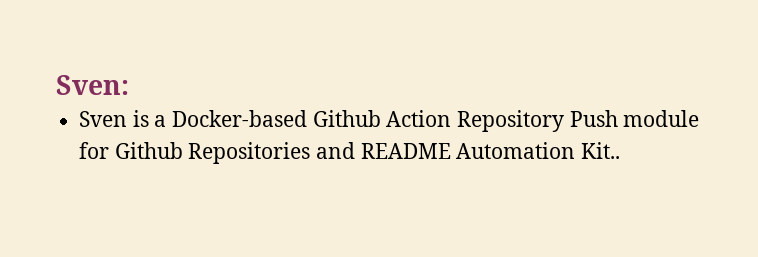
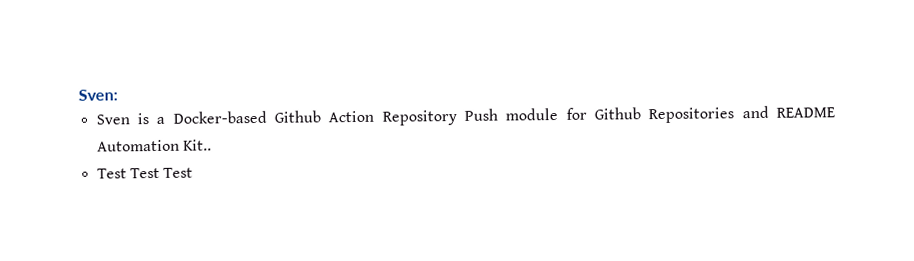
(621, 150) none -> [96,167,194,179] // Test Test Test

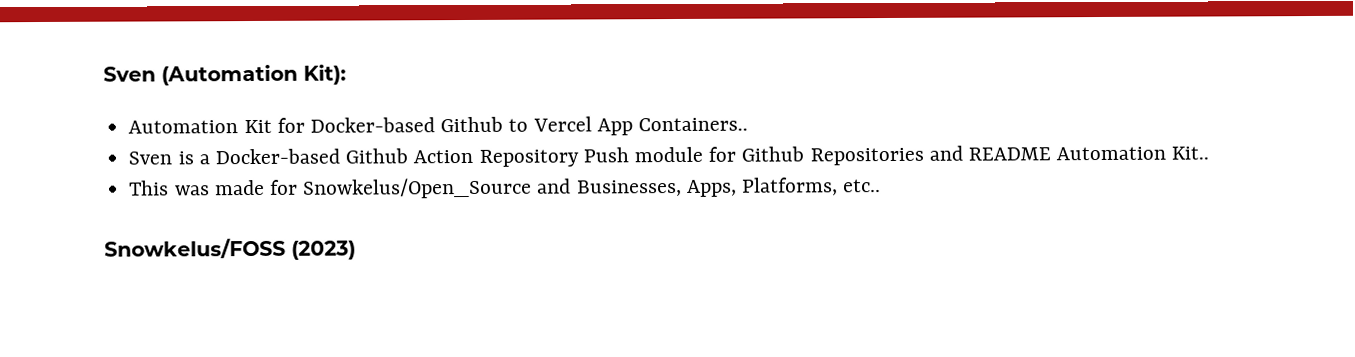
[78,89,118,101] Sven: -> [103,64,346,86] [128,116,748,136] Sven (Automation Kit): // Automation Kit for Docker-based Github to Vercel App Containers..
[96,167,194,179] Test Test Test -> [129,177,882,199] [104,237,356,260] This was made for Snowkelus/Open_Source and Businesses, Apps, Platforms, etc.. // Snowkelus/FOSS (2023)

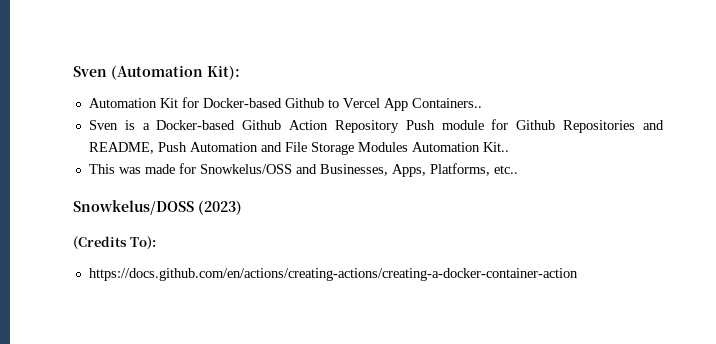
[968,147,1052,161] README -> [88,142,408,155] README, Push Automation and File Storage Modules
[302,177,533,199] Snowkelus/Open_Source -> [199,164,292,174] Snowkelus/OSS
[104,237,286,259] Snowkelus/FOSS -> [73,200,194,215] Snowkelus/DOSS
(356, 250) none -> [73,236,156,250] [88,268,578,281] // (Credits To): // https://docs.github.com/en/actions/creating-actions/creating-a-docker-container-action

